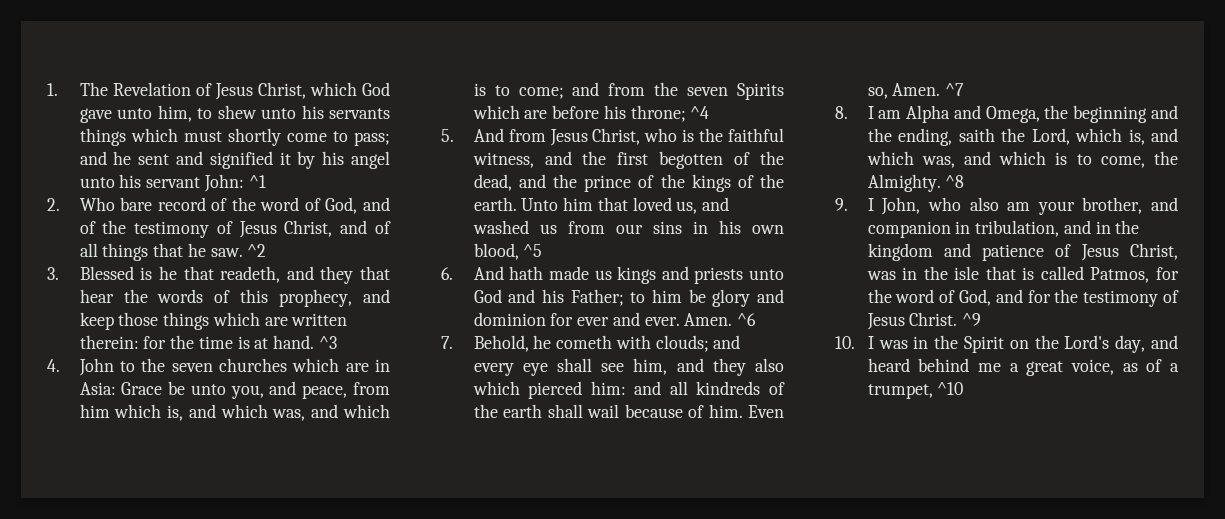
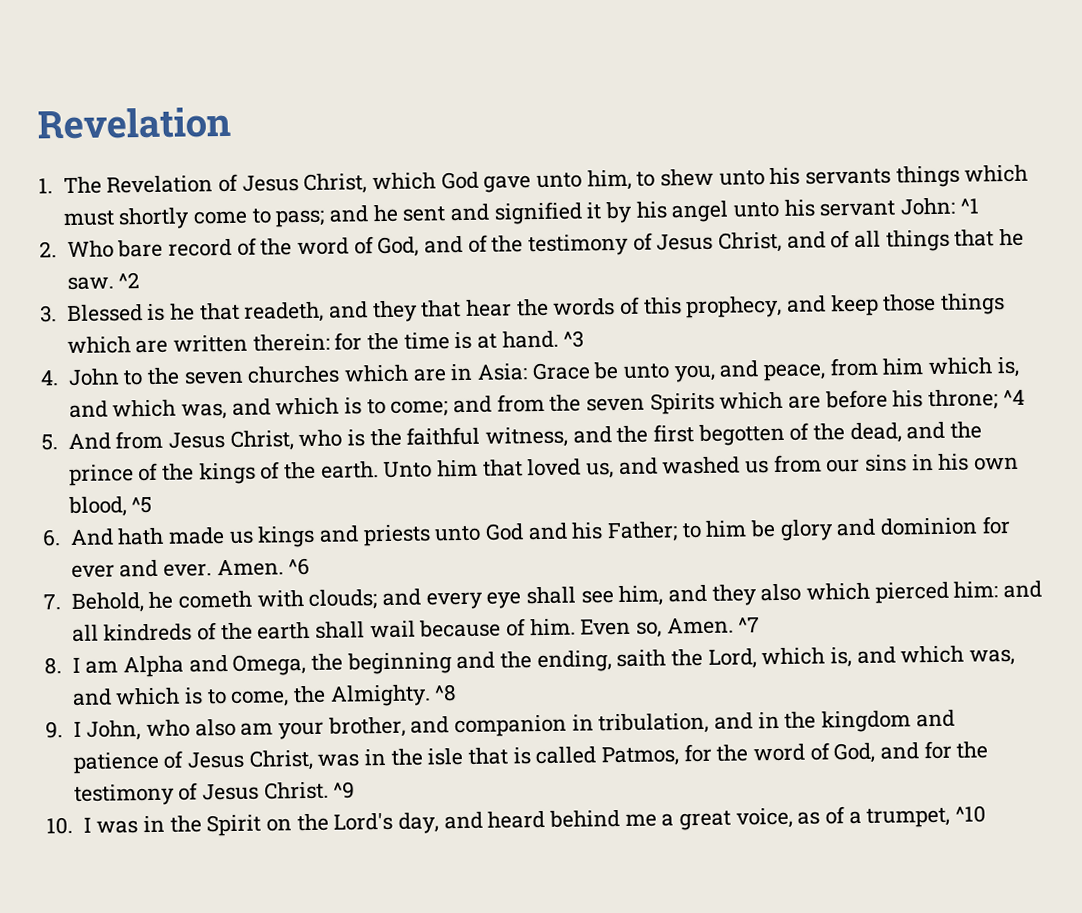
(47, 89) none -> [37,106,231,140] Revelation //

